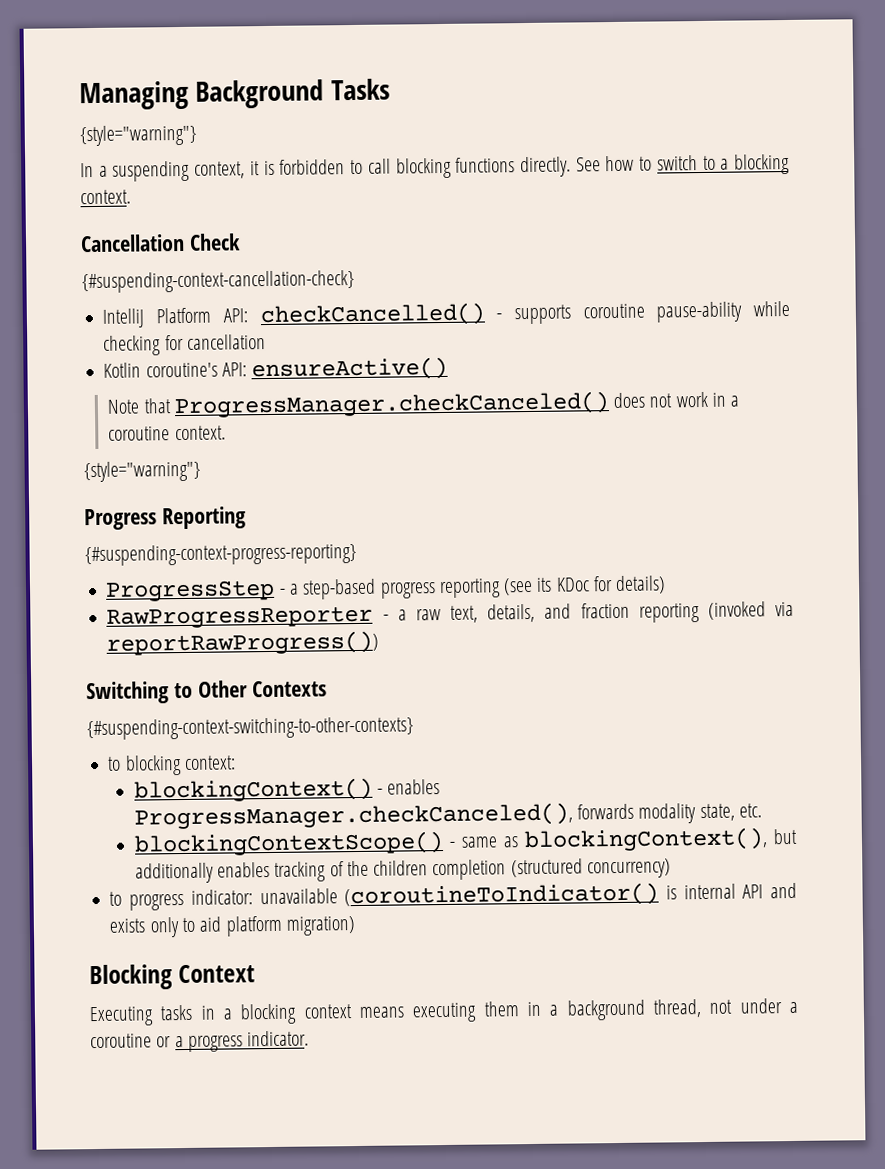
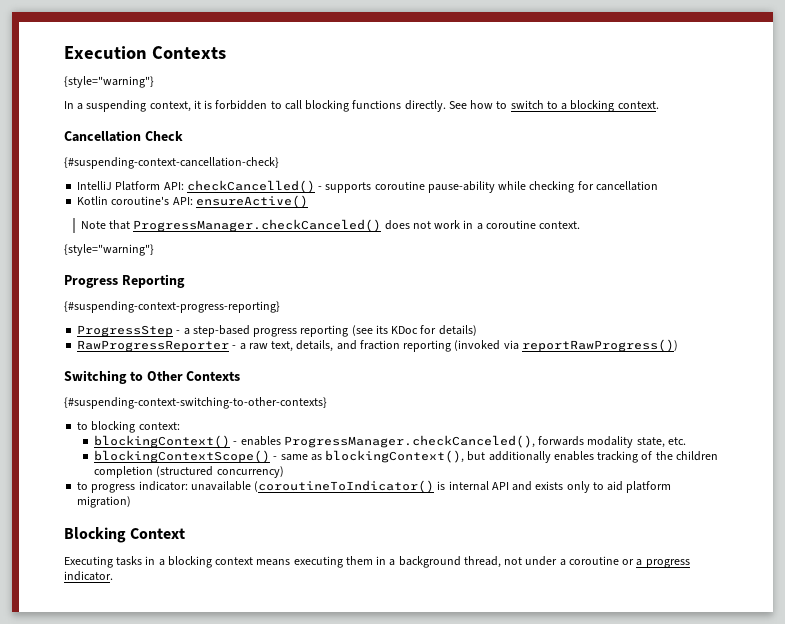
[79,78,390,111] Managing Background Tasks -> [64,46,226,59] Execution Contexts

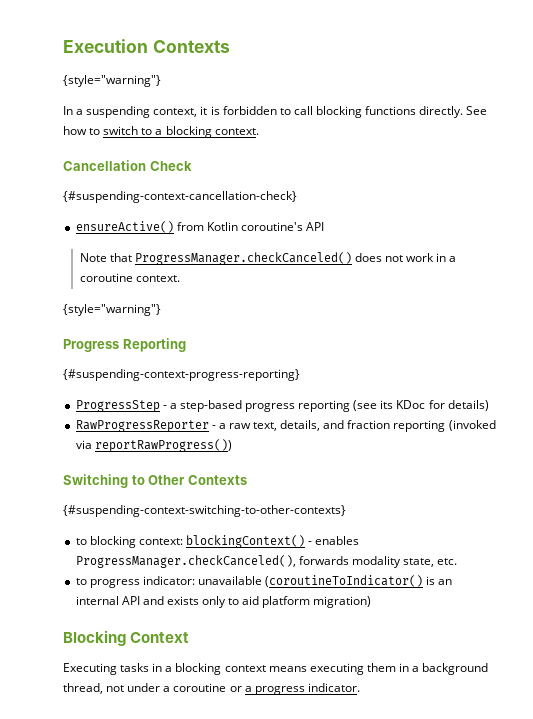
[77,180,658,193] [77,195,308,208] IntelliJ Platform API: checkCancelled() - supports coroutine pause-ability while checking for cancellation // Kotlin coroutine's API: ensureActive() -> [75,221,325,233] ensureActive() from Kotlin coroutine's API
(180, 426) // -> (183, 541) none
[94,450,718,463] [94,466,284,478] // blockingContextScope() - same as blockingContext(), but additionally enables tracking of the children completion (structured concurrency) -> (458, 561) none
(446, 485) none -> [438,579,453,585] an

